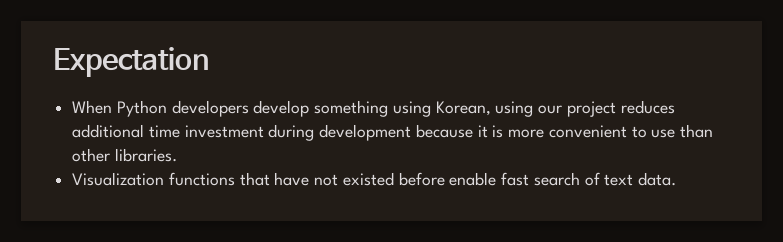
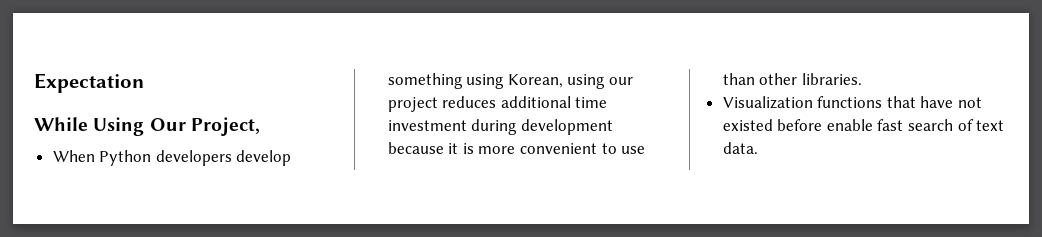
(209, 62) none -> [34,117,260,136] // While Using Our Project,

